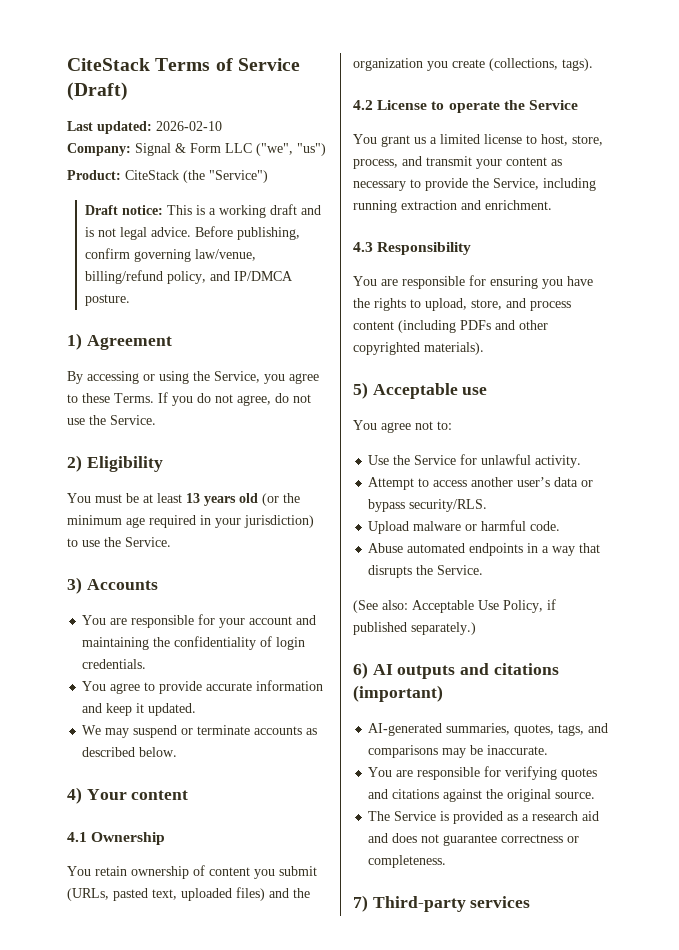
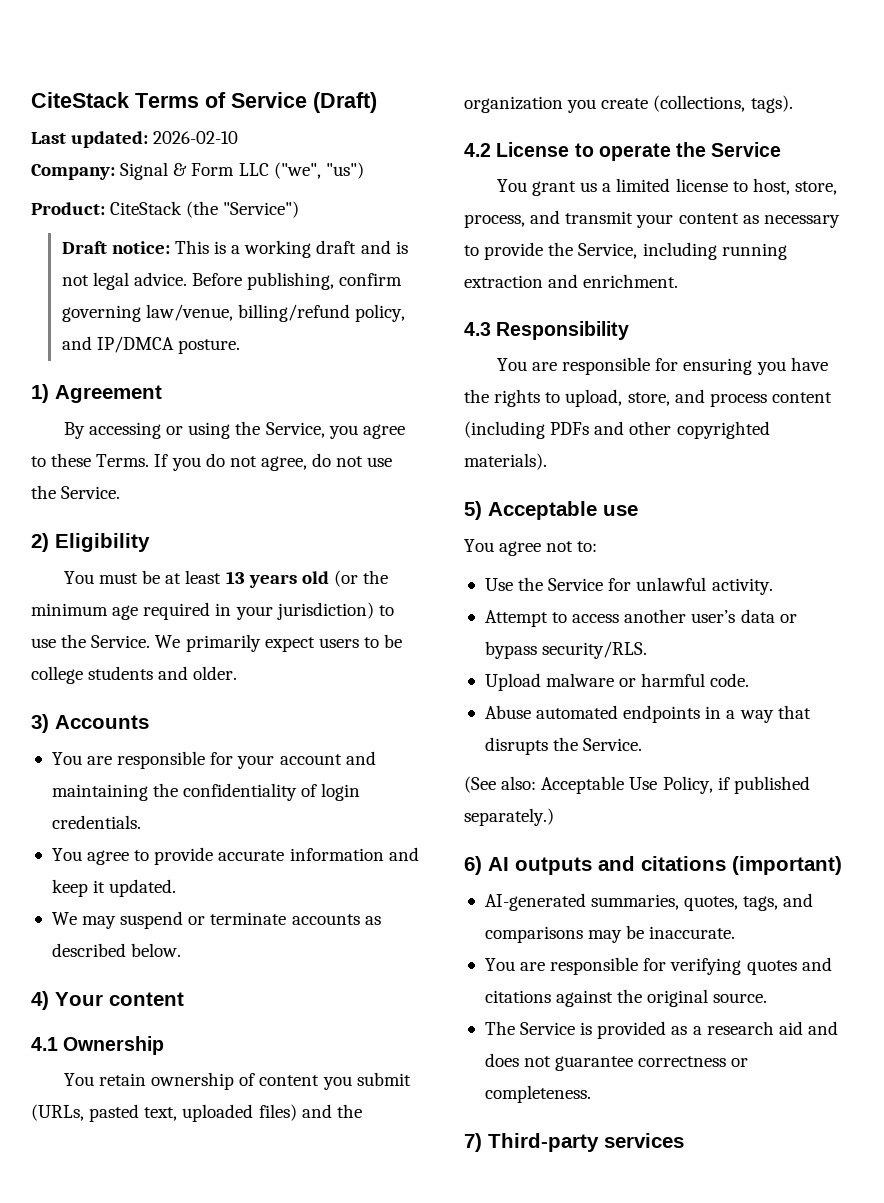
(171, 542) none -> [155,634,403,652] [31,666,238,684] We primarily expect users to be college students and older.

